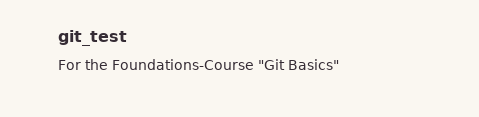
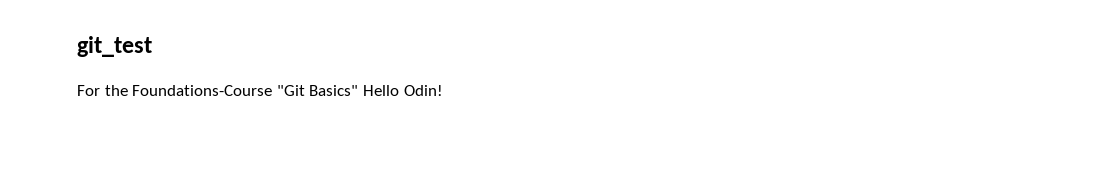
(339, 64) none -> [362,85,443,96] Hello Odin!

